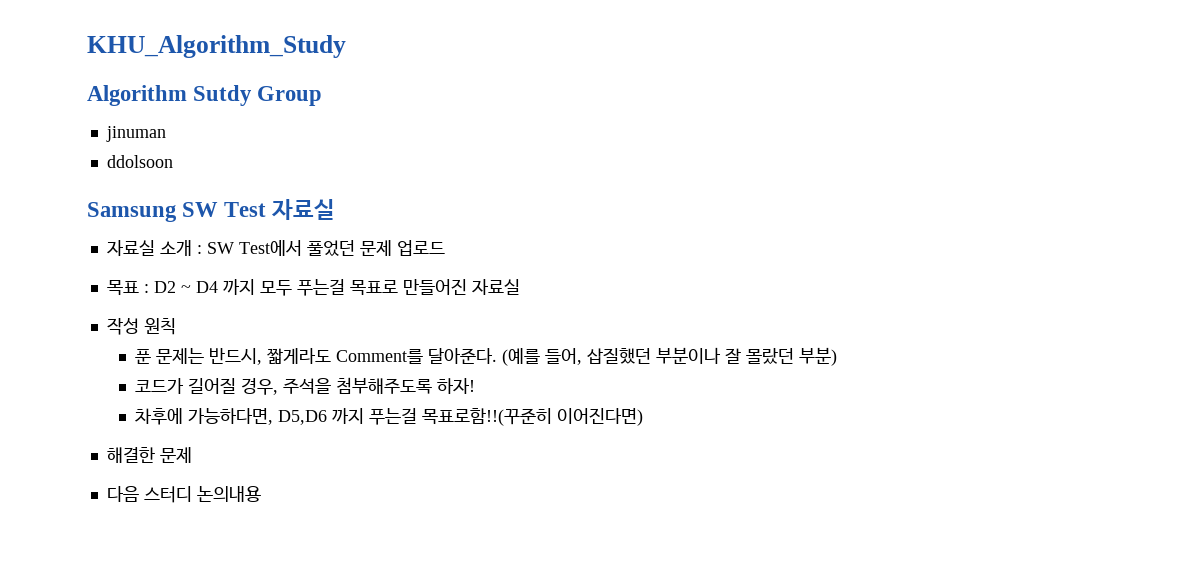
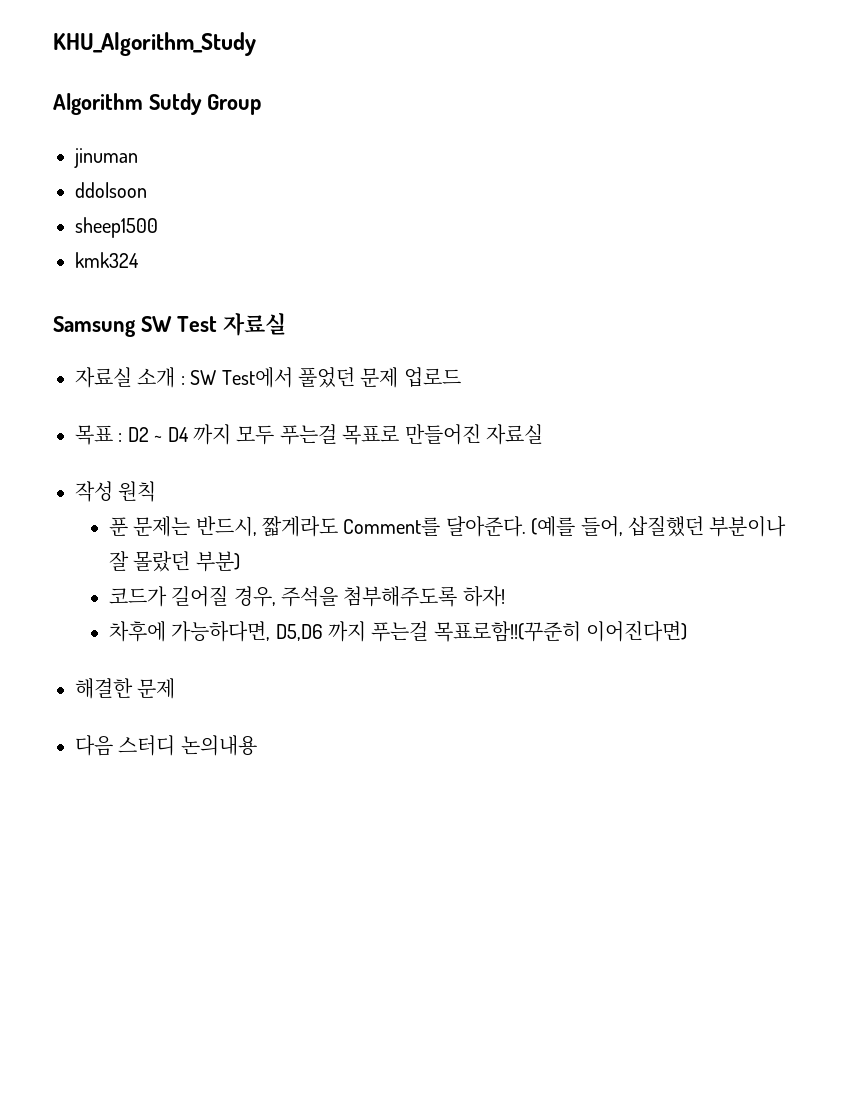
(173, 161) none -> [75,217,158,238] [75,252,139,268] // sheep1500 // kmk324

